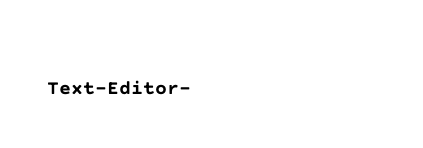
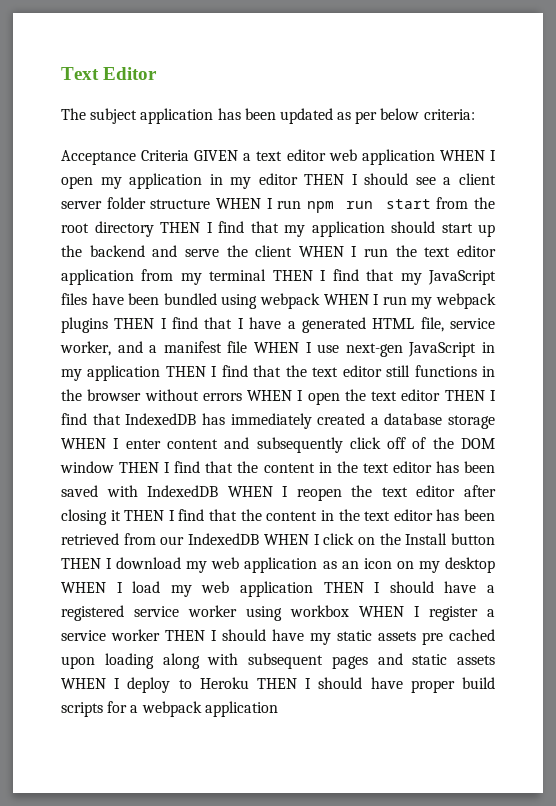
[47,80,191,95] Text-Editor- -> [61,67,158,80] [61,108,475,124] [61,149,496,165] [61,173,497,189] [61,197,495,213] [61,221,495,237] [61,245,496,257] [61,269,497,285] [61,293,497,309] [61,317,496,333] [60,341,496,357] [61,365,495,381] [61,389,496,405] [61,413,495,429] [61,437,496,453] [60,461,495,473] [61,485,496,501] [61,509,496,525] [61,533,495,545] [61,557,495,573] [61,581,496,597] [61,605,495,621] [61,629,495,645] [61,653,495,669] [61,677,495,693] [61,701,278,717] Text Editor // The subject application has been updated as per below criteria: // Acceptance Criteria GIVEN a text editor web application WHEN I open my application in my editor THEN I should see a client server folder structure WHEN I run npm run start from the root directory THEN I find that my application should start up the backend and serve the client WHEN I run the text editor application from my terminal THEN I find that my JavaScript files have been bundled using webpack WHEN I run my webpack plugins THEN I find that I have a generated HTML file, service worker, and a manifest file WHEN I use next-gen JavaScript in my application THEN I find that the text editor still functions in the browser without errors WHEN I open the text editor THEN I find that IndexedDB has immediately created a database storage WHEN I enter content and subsequently click off of the DOM window THEN I find that the content in the text editor has been saved with IndexedDB WHEN I reopen the text editor after closing it THEN I find that the content in the text editor has been retrieved from our IndexedDB WHEN I click on the Install button THEN I download my web application as an icon on my desktop WHEN I load my web application THEN I should have a registered service worker using workbox WHEN I register a service worker THEN I should have my static assets pre cached upon loading along with subsequent pages and static assets WHEN I deploy to Heroku THEN I should have proper build scripts for a webpack application

